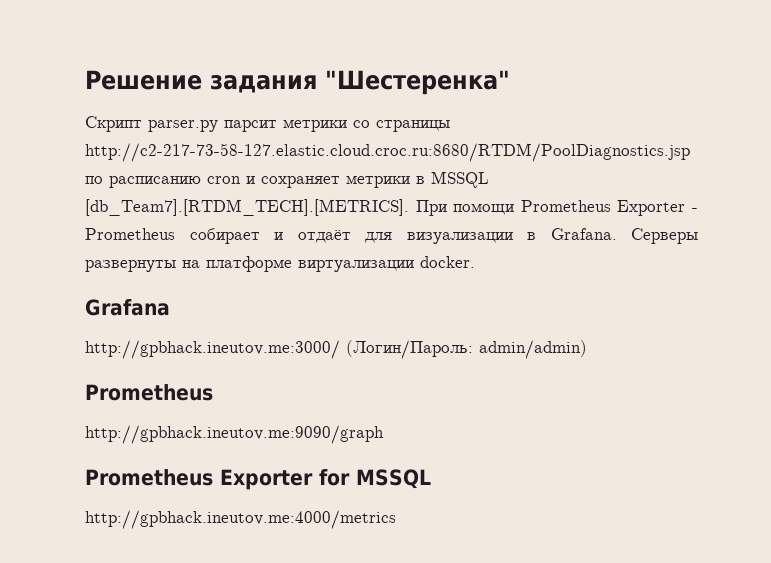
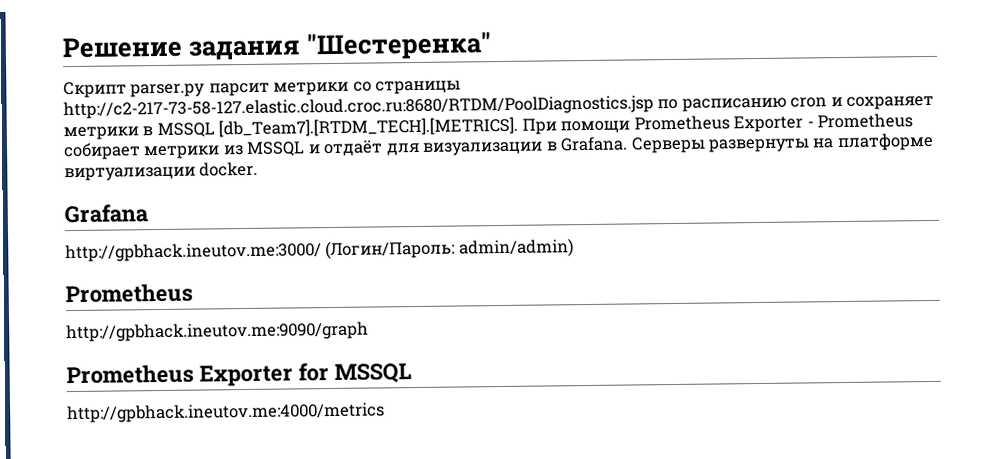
(260, 236) none -> [144,141,306,160] метрики из MSSQL

